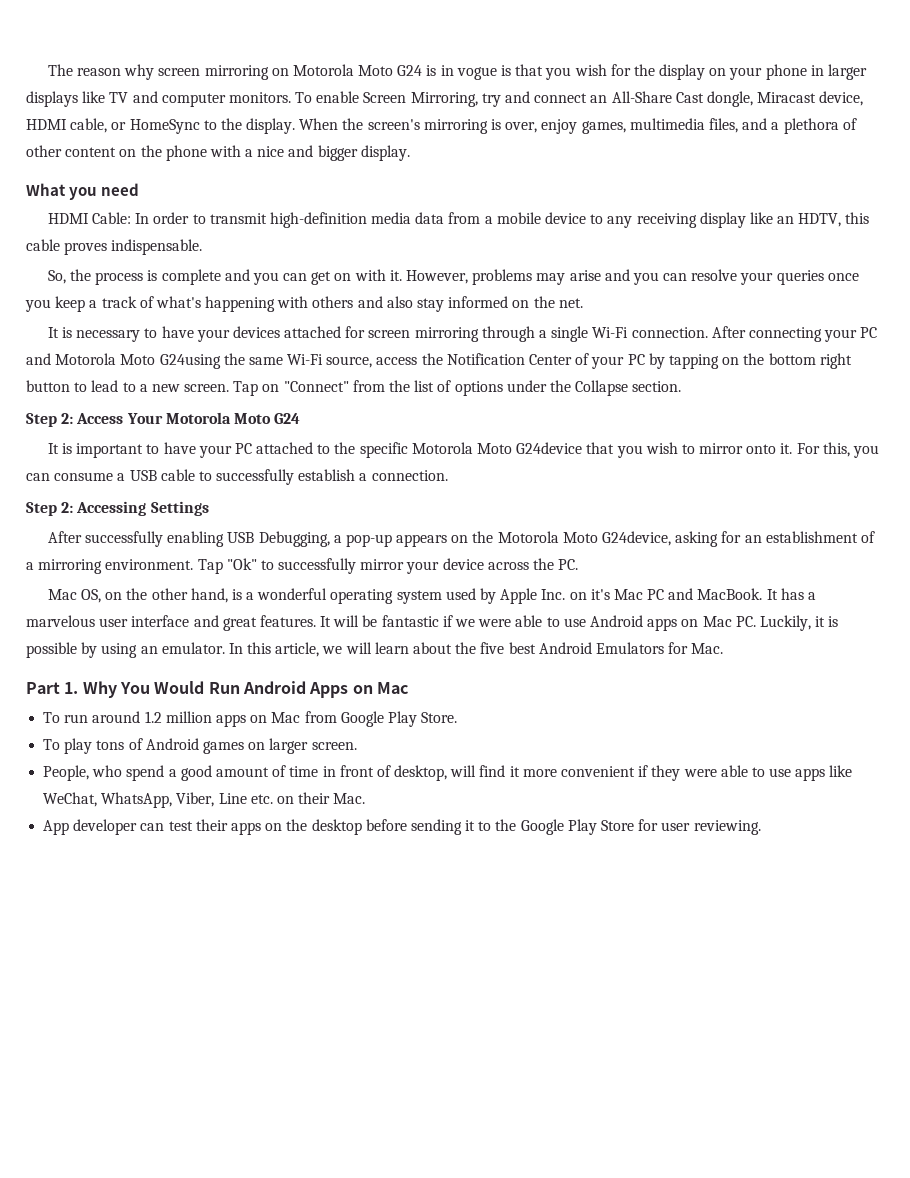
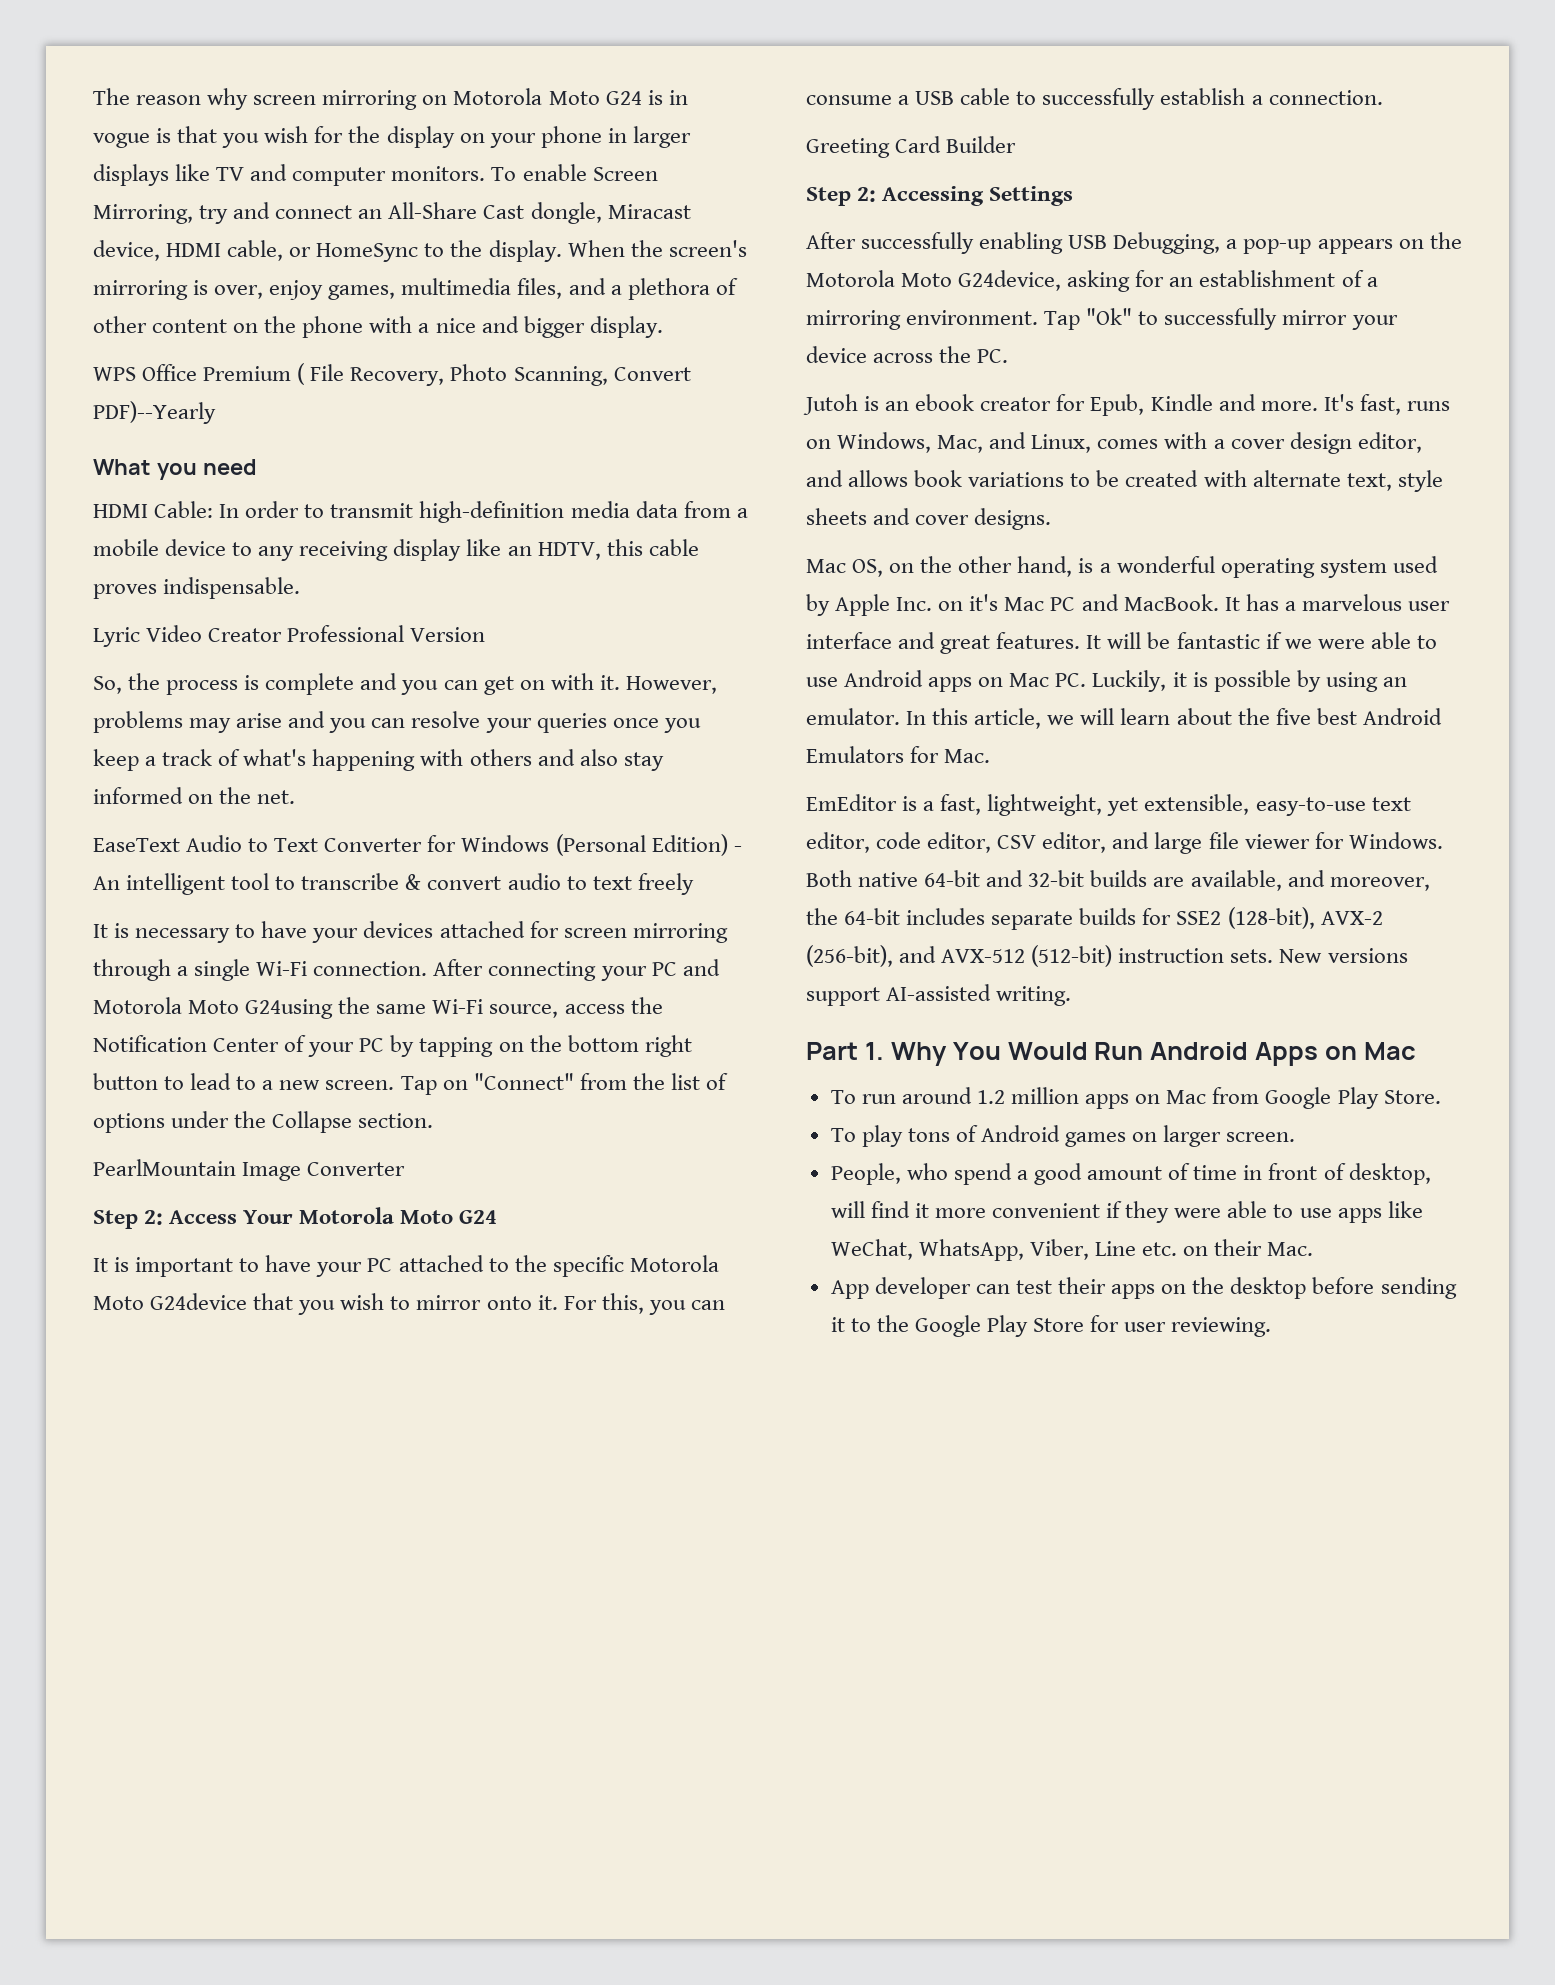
(410, 153) none -> [93,363,691,386] [93,401,216,424] // WPS Office Premium ( File Recovery, Photo Scanning, Convert PDF)--Yearly
(203, 247) none -> [93,625,486,647] // Lyric Video Creator Professional Version
(583, 303) none -> [93,834,742,856] [93,873,694,895] // EaseText Audio to Text Converter for Windows (Personal Edition) - An intelligent tool to transcribe & convert audio to text freely
(682, 386) none -> [93,1159,406,1181] // PearlMountain Image Converter
(448, 475) none -> [806,136,1017,158] // Greeting Card Builder
(579, 564) none -> [803,394,1450,416] [806,432,1422,454] [806,470,1443,492] [806,508,1052,530] // Jutoh is an ebook creator for Epub, Kindle and more. It's fast, runs on Windows, Mac, and Linux, comes with a cover design editor, and allows book variations to be created with alternate text, style sheets and cover designs.
(724, 648) none -> [806,794,1411,816] [806,832,1443,854] [806,870,1430,891] [806,907,1383,930] [806,945,1408,967] [806,984,1072,1006] // EmEditor is a fast, lightweight, yet extensible, easy-to-use text editor, code editor, CSV editor, and large file viewer for Windows. Both native 64-bit and 32-bit builds are available, and moreover, the 64-bit includes separate builds for SSE2 (128-bit), AVX-2 (256-bit), and AVX-512 (512-bit) instruction sets. New versions support AI-assisted writing.

